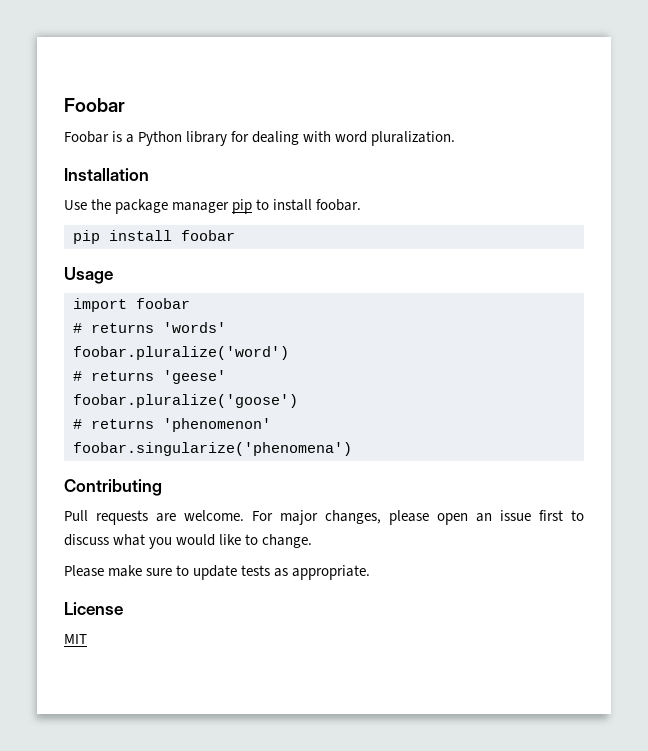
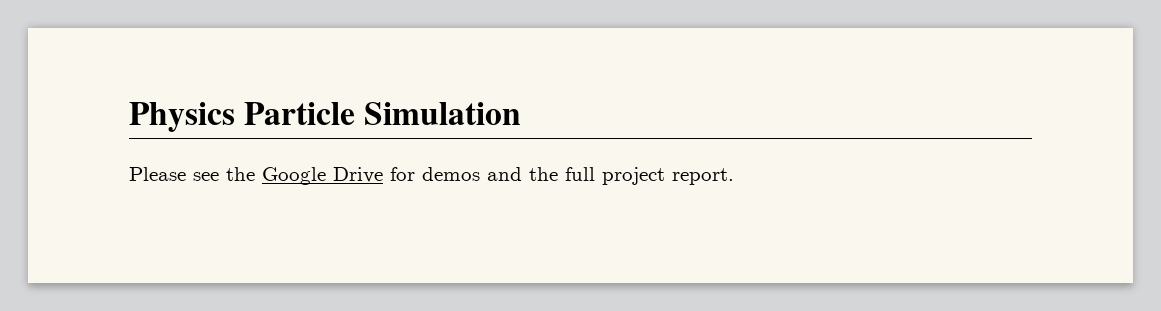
[64,98,125,112] [64,131,456,146] [64,168,149,181] [64,199,362,214] [73,230,235,244] [64,267,113,284] [73,298,190,312] [73,322,226,333] [73,346,289,360] [73,370,226,384] [73,394,298,408] [73,418,271,432] [73,442,352,456] [64,479,162,496] [64,510,584,525] [64,534,313,549] [64,565,371,580] [64,602,123,615] [64,634,87,644] Foobar // Foobar is a Python library for dealing with word pluralization. // Installation // Use the package manager pip to install foobar. // pip install foobar // Usage // import foobar // # returns 'words' // foobar.pluralize('word') // # returns 'geese' // foobar.pluralize('goose') // # returns 'phenomenon' // foobar.singularize('phenomena') // Contributing // Pull requests are welcome. For major changes, please open an issue first to discuss what you would like to change. // Please make sure to update tests as appropriate. // License // MIT -> [129,102,522,132] [129,167,734,185] Physics Particle Simulation // Please see the Google Drive for demos and the full project report.

